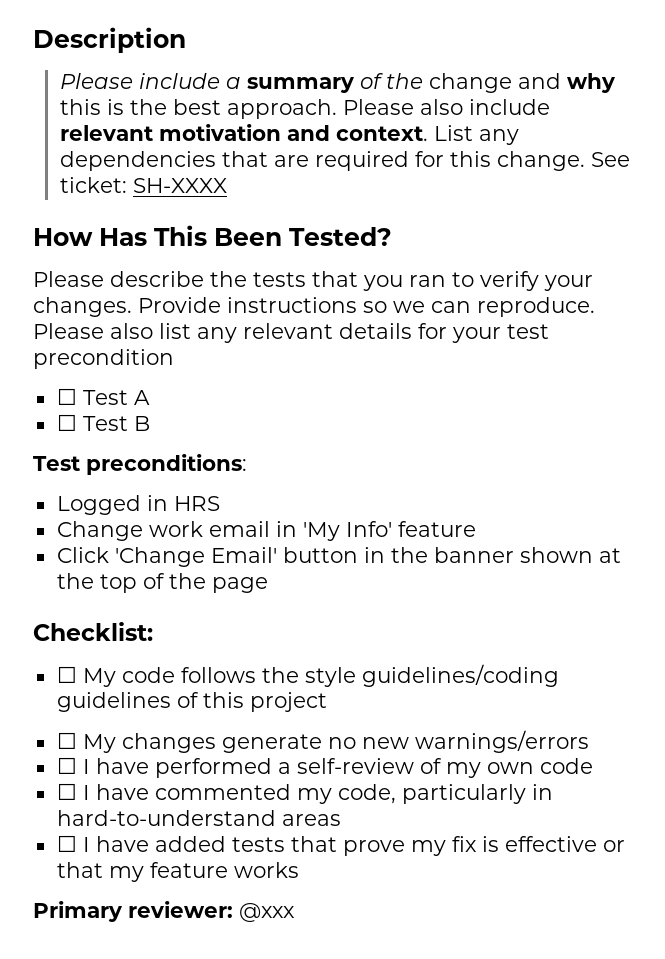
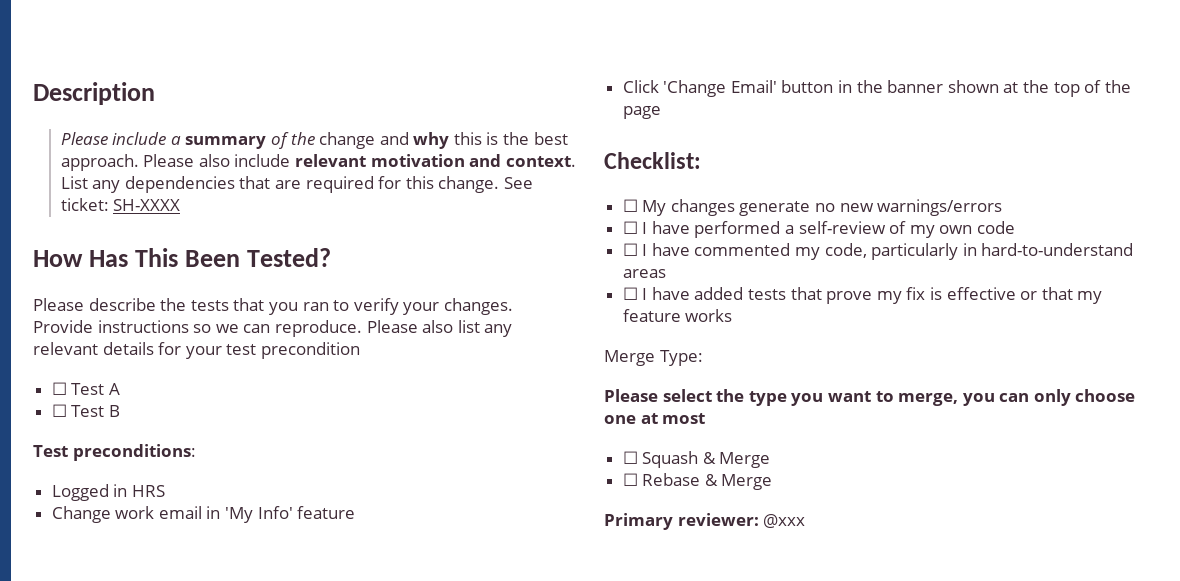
[56,664,559,687] [56,692,327,712] // ☐ My code follows the style guidelines/coding guidelines of this project -> (701, 160) none
(299, 870) none -> [604,350,703,366] [604,389,1136,406] [604,413,706,424] [622,451,771,468] [622,473,773,490] // Merge Type: // Please select the type you want to merge, you can only choose one at most // ☐ Squash & Merge // ☐ Rebase & Merge

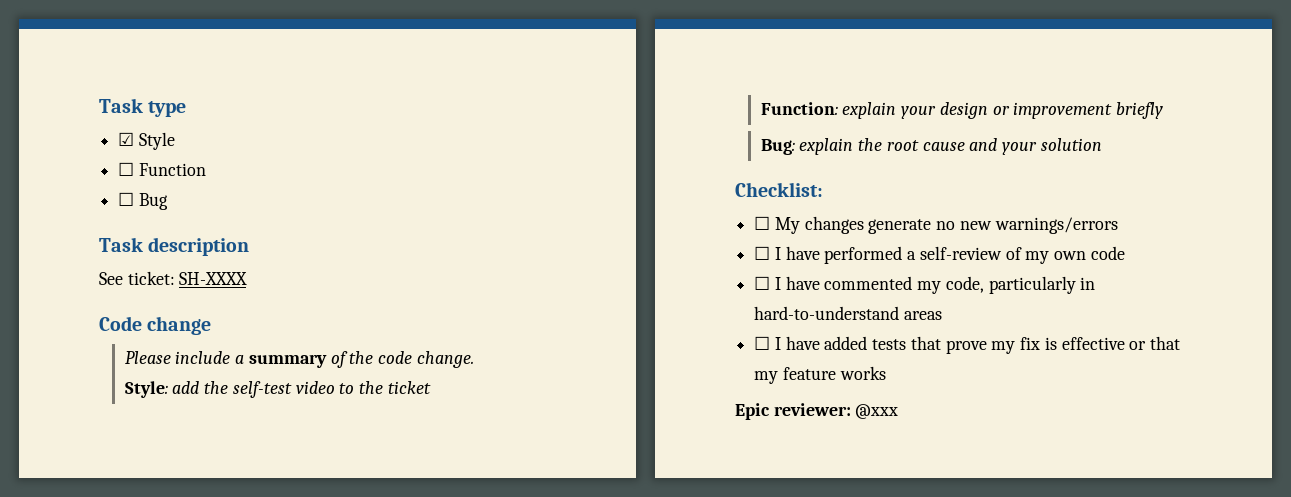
[33,82,155,105] Description -> [99,98,187,117] [118,132,175,150] [118,162,206,176] [118,192,168,210] [99,237,250,256] [99,271,248,285] [99,316,212,335] Task type // ☑ Style // ☐ Function // ☐ Bug // Task description // See ticket: SH-XXXX // Code change
[319,132,568,149] [60,154,576,171] [60,176,533,193] [60,198,181,211] [33,248,332,267] [33,298,513,315] [33,320,513,337] [33,342,360,359] [51,382,120,395] [51,404,120,417] [33,444,196,461] [51,484,165,501] [51,506,356,523] [622,80,1131,97] [622,106,661,119] change and why this is the best approach. Please also include relevant motivation and context. List any dependencies that are required for this change. See ticket: SH-XXXX // How Has This Been Tested? // Please describe the tests that you ran to verify your changes. Provide instructions so we can reproduce. Please also list any relevant details for your test precondition // ☐ Test A // ☐ Test B // Test preconditions: // Logged in HRS // Change work email in 'My Info' feature // Click 'Change Email' button in the banner shown at the top of the page -> [377,351,474,368] [124,381,431,398] [760,102,1163,119] [760,138,1102,155] code change. // Style: add the self-test video to the ticket // Function: explain your design or improvement briefly // Bug: explain the root cause and your solution
[604,350,703,366] [604,389,1136,406] [604,413,706,424] [622,451,771,468] [622,473,773,490] [604,513,673,530] Merge Type: // Please select the type you want to merge, you can only choose one at most // ☐ Squash & Merge // ☐ Rebase & Merge // Primary -> [735,403,770,420] Epic

